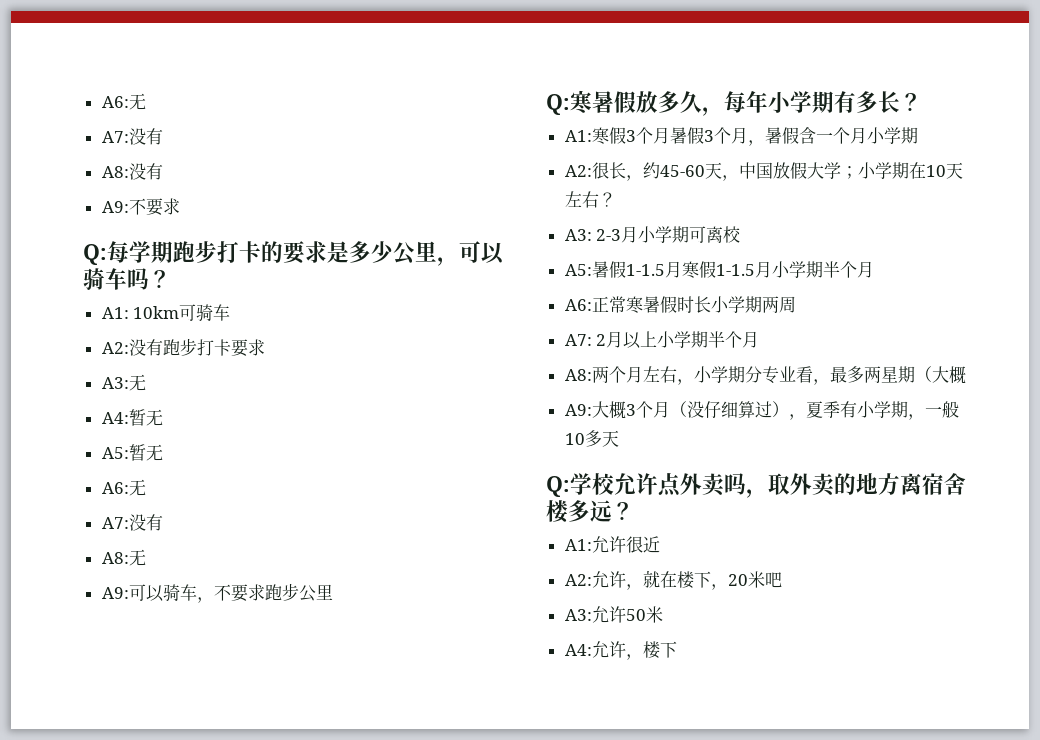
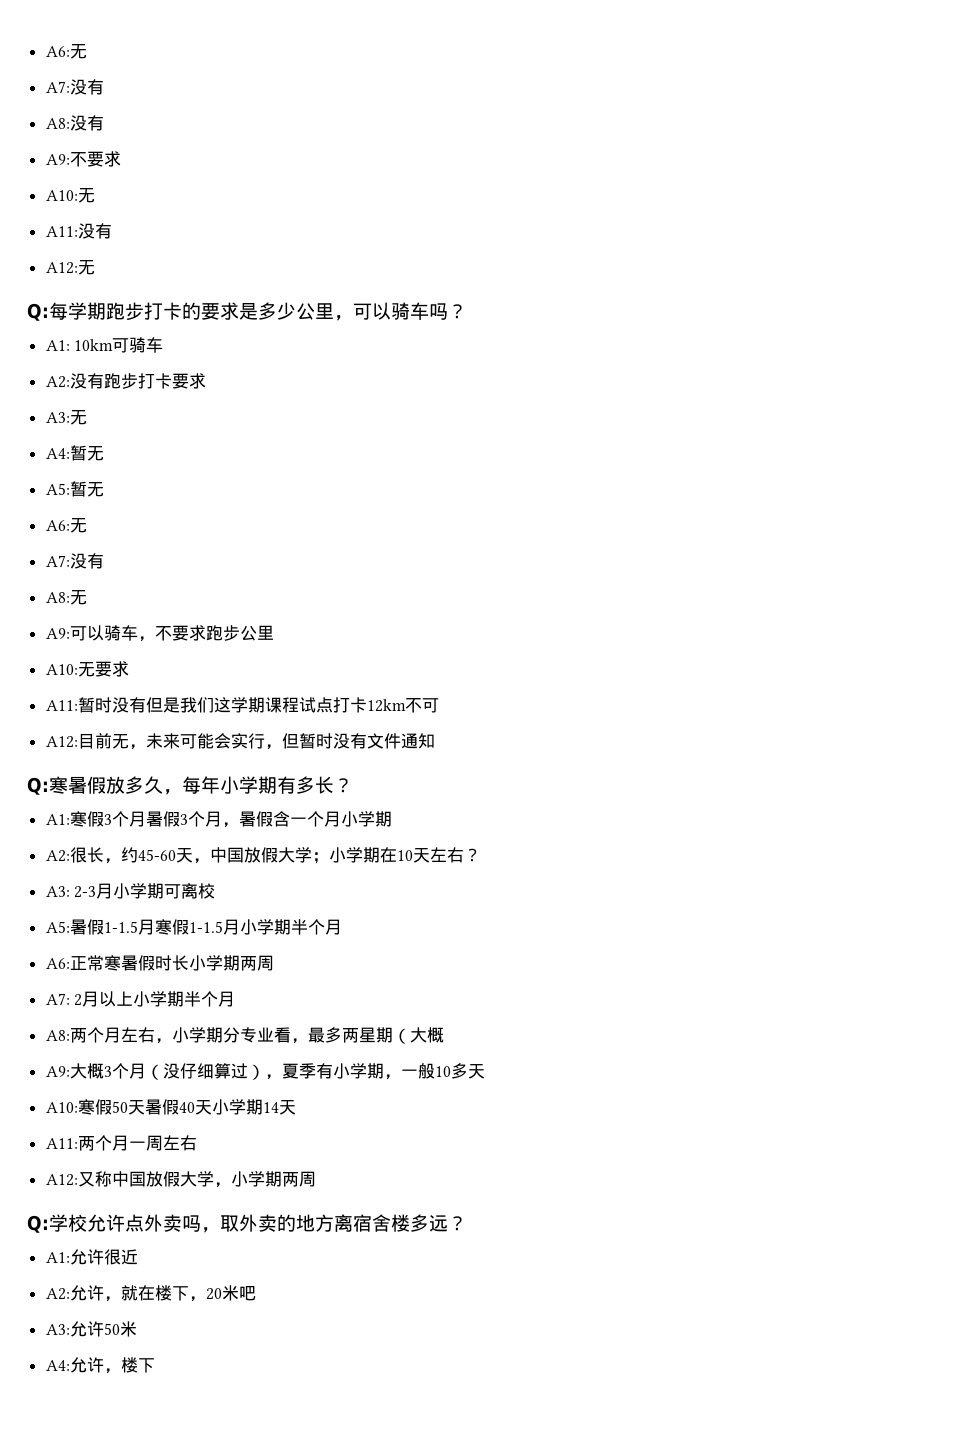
(180, 206) none -> [45,188,95,203] [45,223,112,239] [45,260,95,275] // A10:无 // A11:没有 // A12:无
(333, 592) none -> [45,661,129,677] [45,697,439,713] [45,733,435,750] // A10:无要求 // A11:暂时没有但是我们这学期课程试点打卡12km不可 // A12:目前无，未来可能会实行，但暂时没有文件通知
(619, 438) none -> [45,1099,296,1115] [45,1135,197,1151] [45,1171,316,1188] // A10:寒假50天暑假40天小学期14天 // A11:两个月一周左右 // A12:又称中国放假大学，小学期两周

